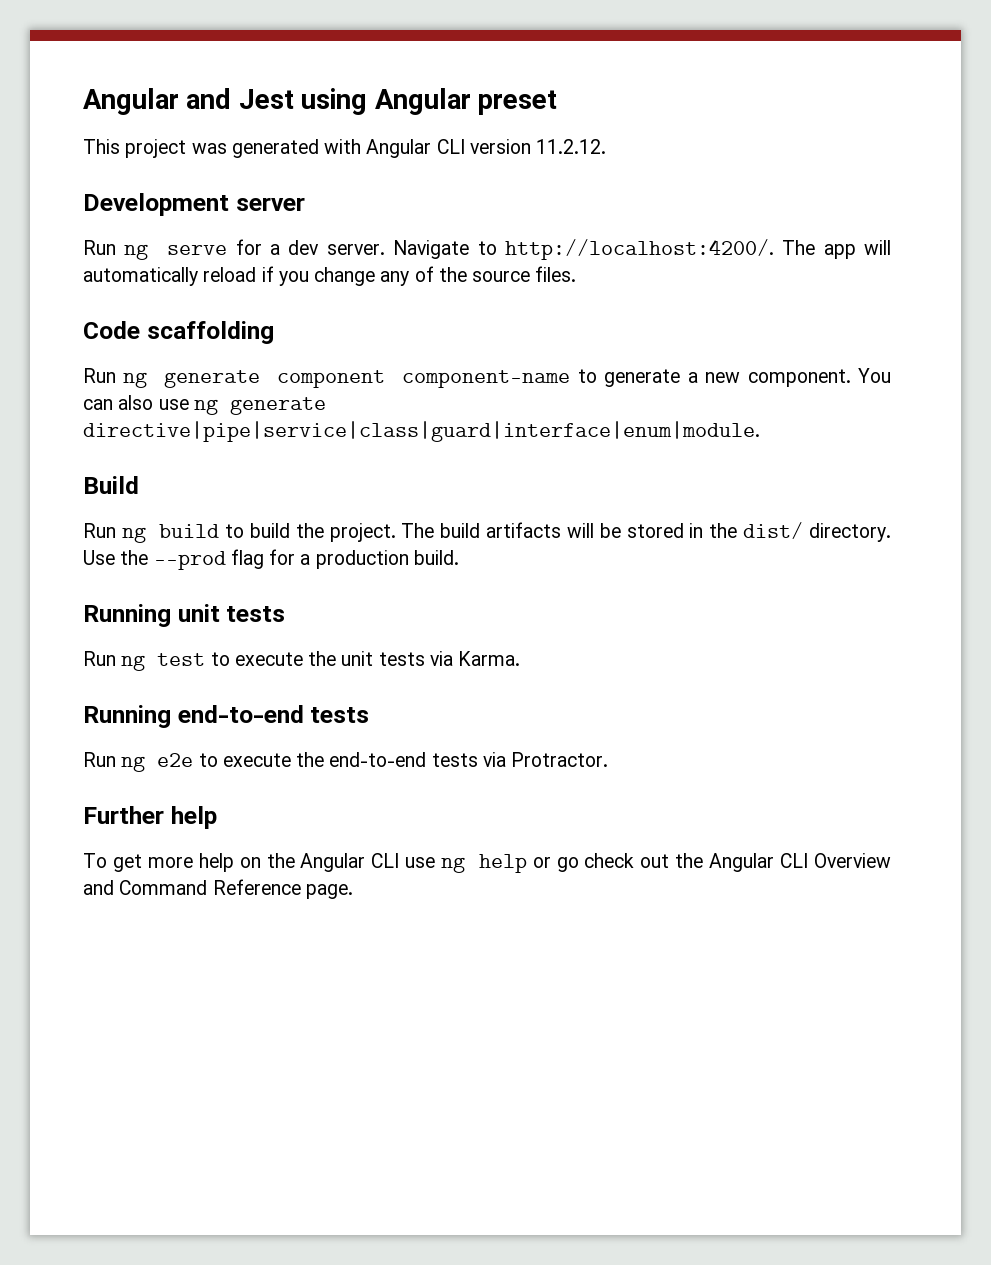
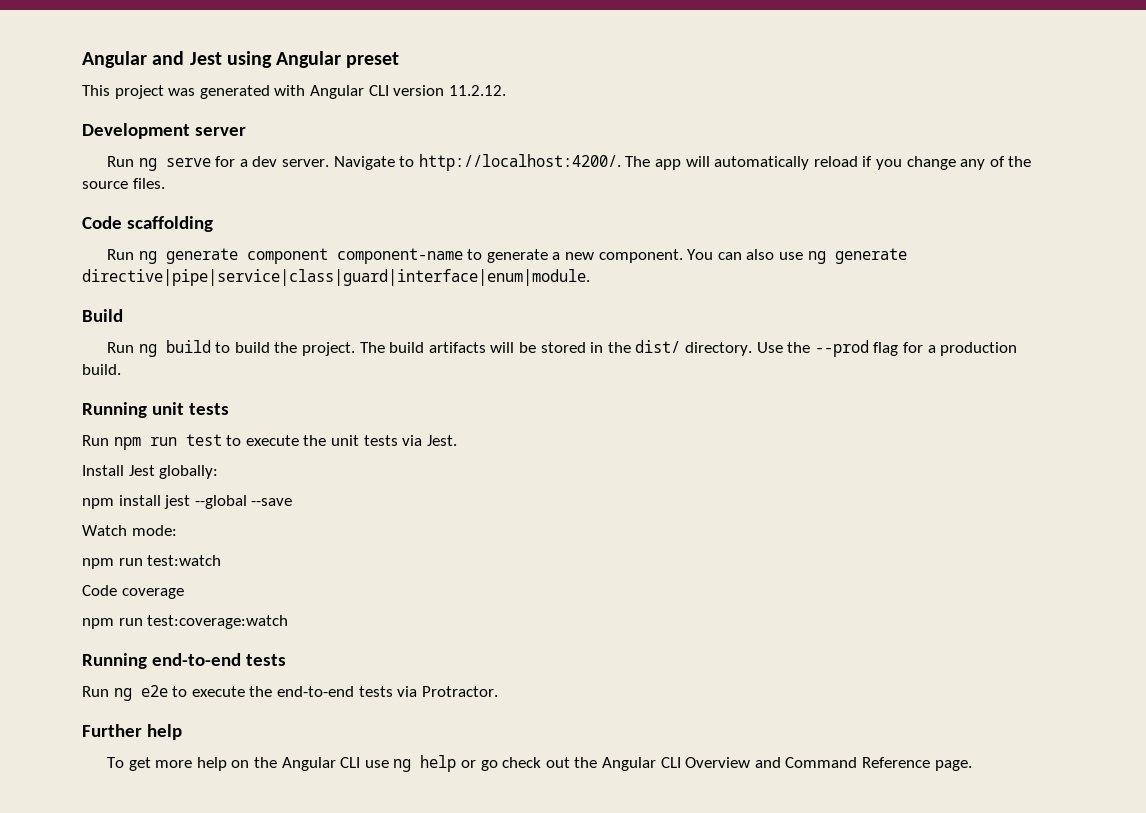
[121,655,146,671] ng -> [113,437,177,450] npm run
[458,651,521,666] Karma. -> [426,435,457,446] [82,465,219,479] [82,495,293,509] [82,525,177,536] [82,555,222,569] [82,585,184,599] [82,615,289,629] Jest. // Install Jest globally: // npm install jest --global --save // Watch mode: // npm run test:watch // Code coverage // npm run test:coverage:watch

